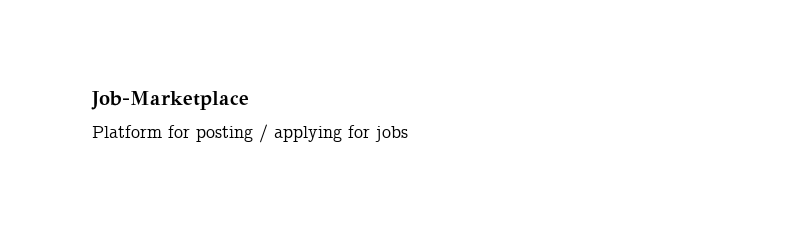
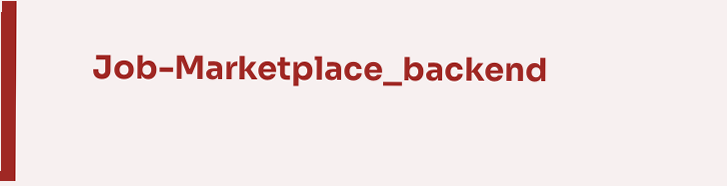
[91,91,249,110] [92,124,408,143] Job-Marketplace // Platform for posting / applying for jobs -> [92,54,549,89] Job-Marketplace_backend

